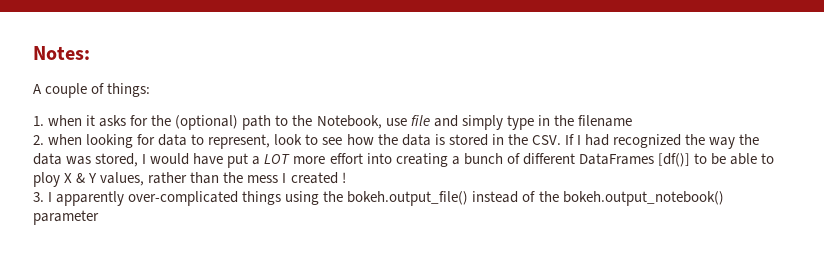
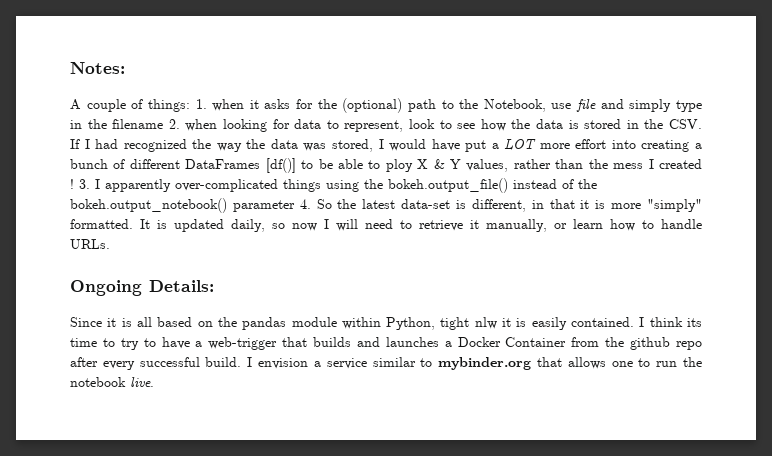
(151, 90) // -> (190, 105) none
(632, 121) // -> (164, 124) none
(346, 177) // -> (74, 184) none
(99, 217) none -> [299,199,702,212] [70,219,702,232] [70,239,110,249] [70,280,214,296] [70,317,702,330] [70,337,702,350] [70,357,702,370] [70,377,154,387] 4. So the latest data-set is different, in that it is more "simply" formatted. It is updated daily, so now I will need to retrieve it manually, or learn how to handle URLs. // Ongoing Details: // Since it is all based on the pandas module within Python, tight nlw it is easily contained. I think its time to try to have a web-trigger that builds and launches a Docker Container from the github repo after every successful build. I envision a service similar to mybinder.org that allows one to run the notebook live.

